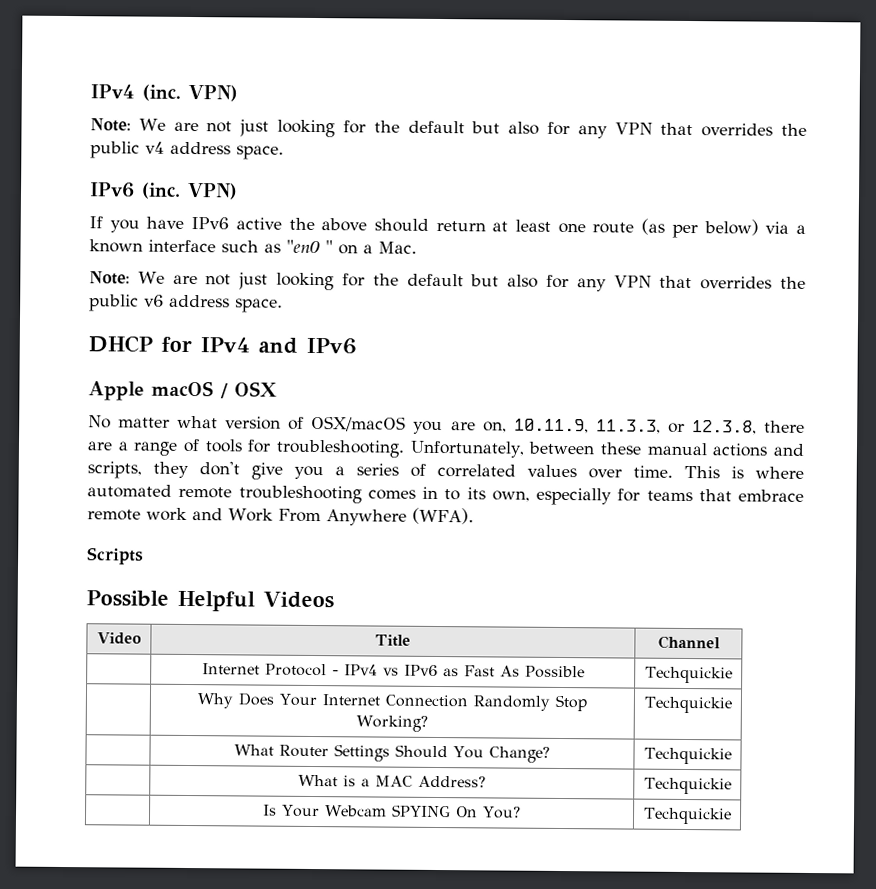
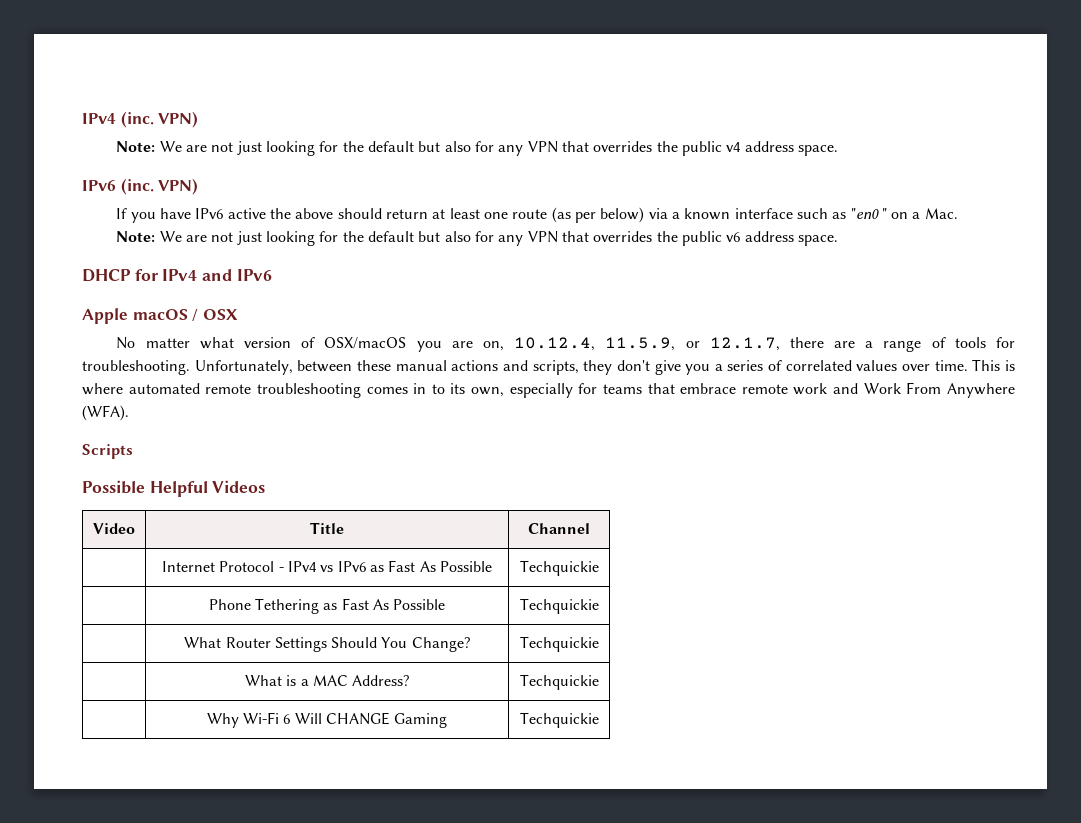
[513,418,757,435] 10.11.9, 11.3.3, or 12.3.8, -> [514,337,780,351] 10.12.4, 11.5.9, or 12.1.7,
[197,692,587,712] [356,715,429,732] Why Does Your Internet Connection Randomly Stop Working? -> [208,598,446,614] Phone Tethering as Fast As Possible
[263,804,521,819] Is Your Webcam SPYING On You? -> [206,712,448,728] Why Wi-Fi 6 Will CHANGE Gaming

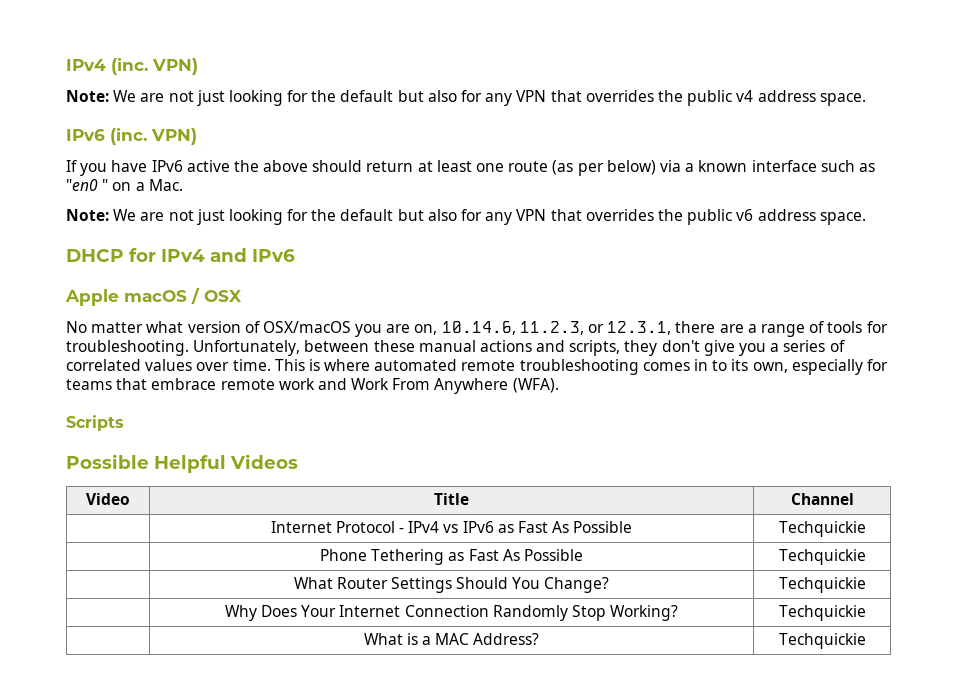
[514,337,780,351] 10.12.4, 11.5.9, or 12.1.7, -> [441,321,672,335] 10.14.6, 11.2.3, or 12.3.1,
(599, 644) none -> [224,605,679,621] [778,605,866,621] // | Why Does Your Internet Connection Randomly Stop Working? | Techquickie
[206,712,448,728] [519,712,599,728] // | Why Wi-Fi 6 Will CHANGE Gaming | Techquickie -> (866, 641) none

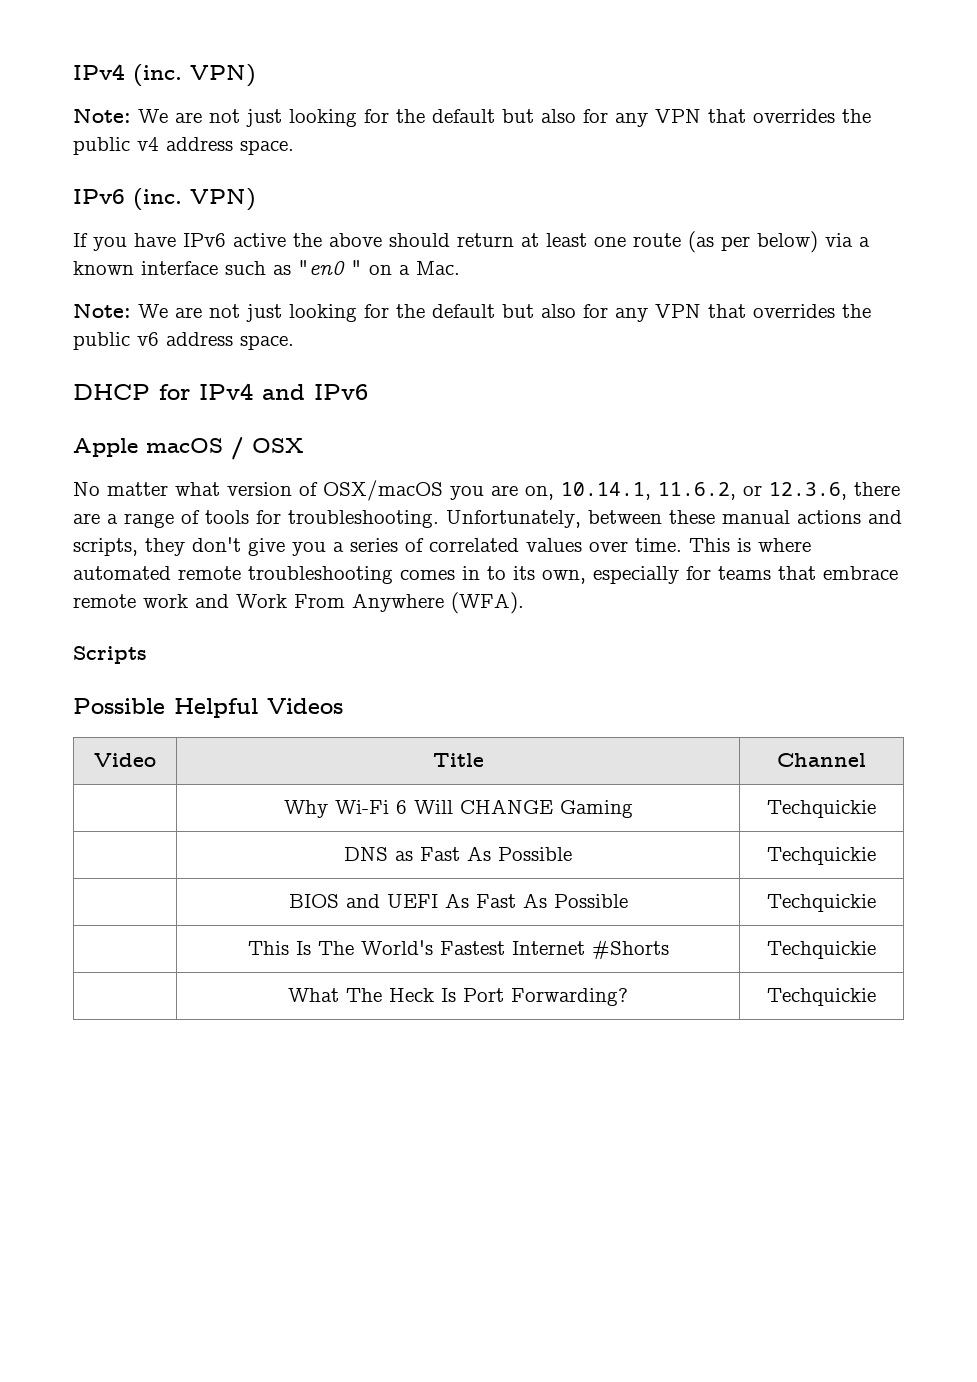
[441,321,672,335] 10.14.6, 11.2.3, or 12.3.1, -> [561,482,847,500] 10.14.1, 11.6.2, or 12.3.6,
[270,521,633,533] [778,521,866,537] [320,549,583,565] [778,549,866,565] [293,577,610,593] [778,577,866,593] [224,605,679,621] [778,605,866,621] [363,633,540,645] Internet Protocol - IPv4 vs IPv6 as Fast As Possible | Techquickie // | Phone Tethering as Fast As Possible | Techquickie // | What Router Settings Should You Change? | Techquickie // | Why Does Your Internet Connection Randomly Stop Working? | Techquickie // | What is a MAC Address? -> [283,799,633,818] [767,800,876,818] [344,846,572,861] [767,847,876,865] [288,893,628,908] [767,894,876,912] [247,940,669,960] [767,941,876,959] [288,988,628,1006] Why Wi-Fi 6 Will CHANGE Gaming | Techquickie // | DNS as Fast As Possible | Techquickie // | BIOS and UEFI As Fast As Possible | Techquickie // | This Is The World's Fastest Internet #Shorts | Techquickie // | What The Heck Is Port Forwarding?

